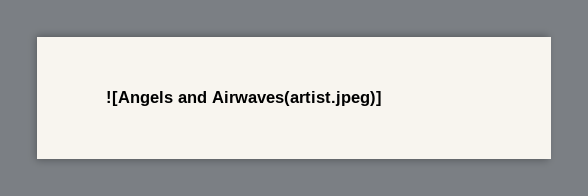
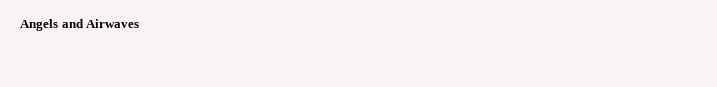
[106,91,382,106] ![Angels and Airwaves(artist.jpeg)] -> [20,19,140,31] Angels and Airwaves

